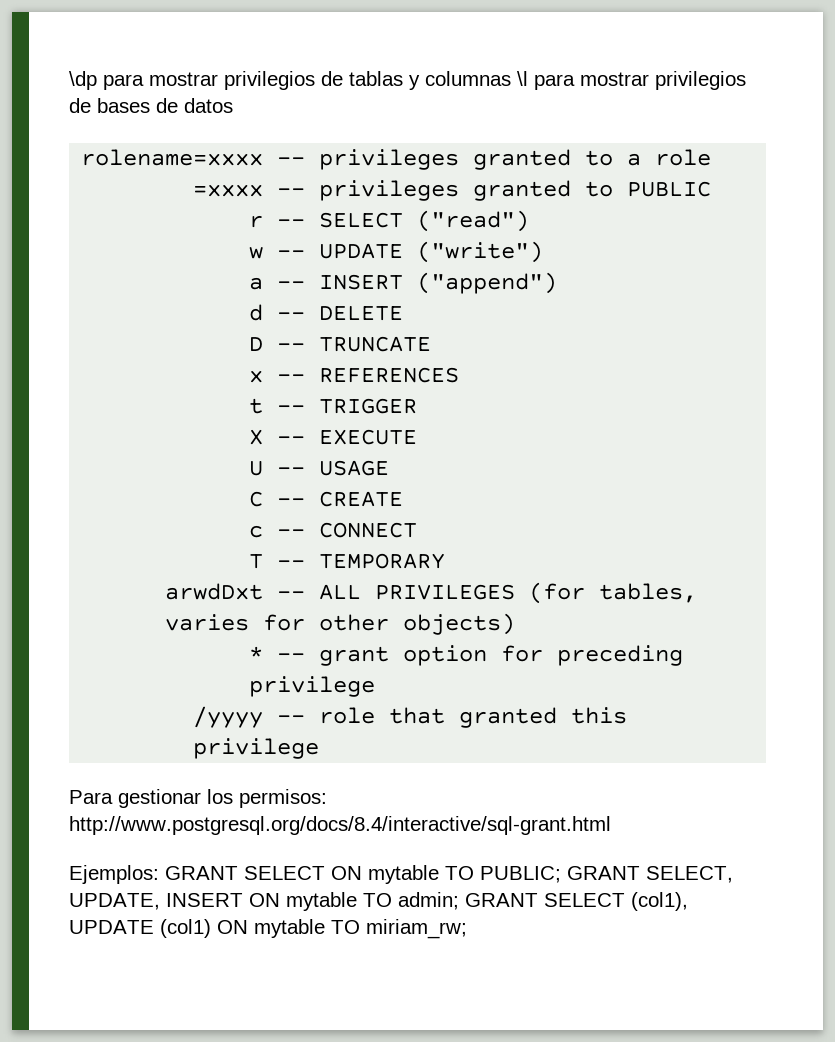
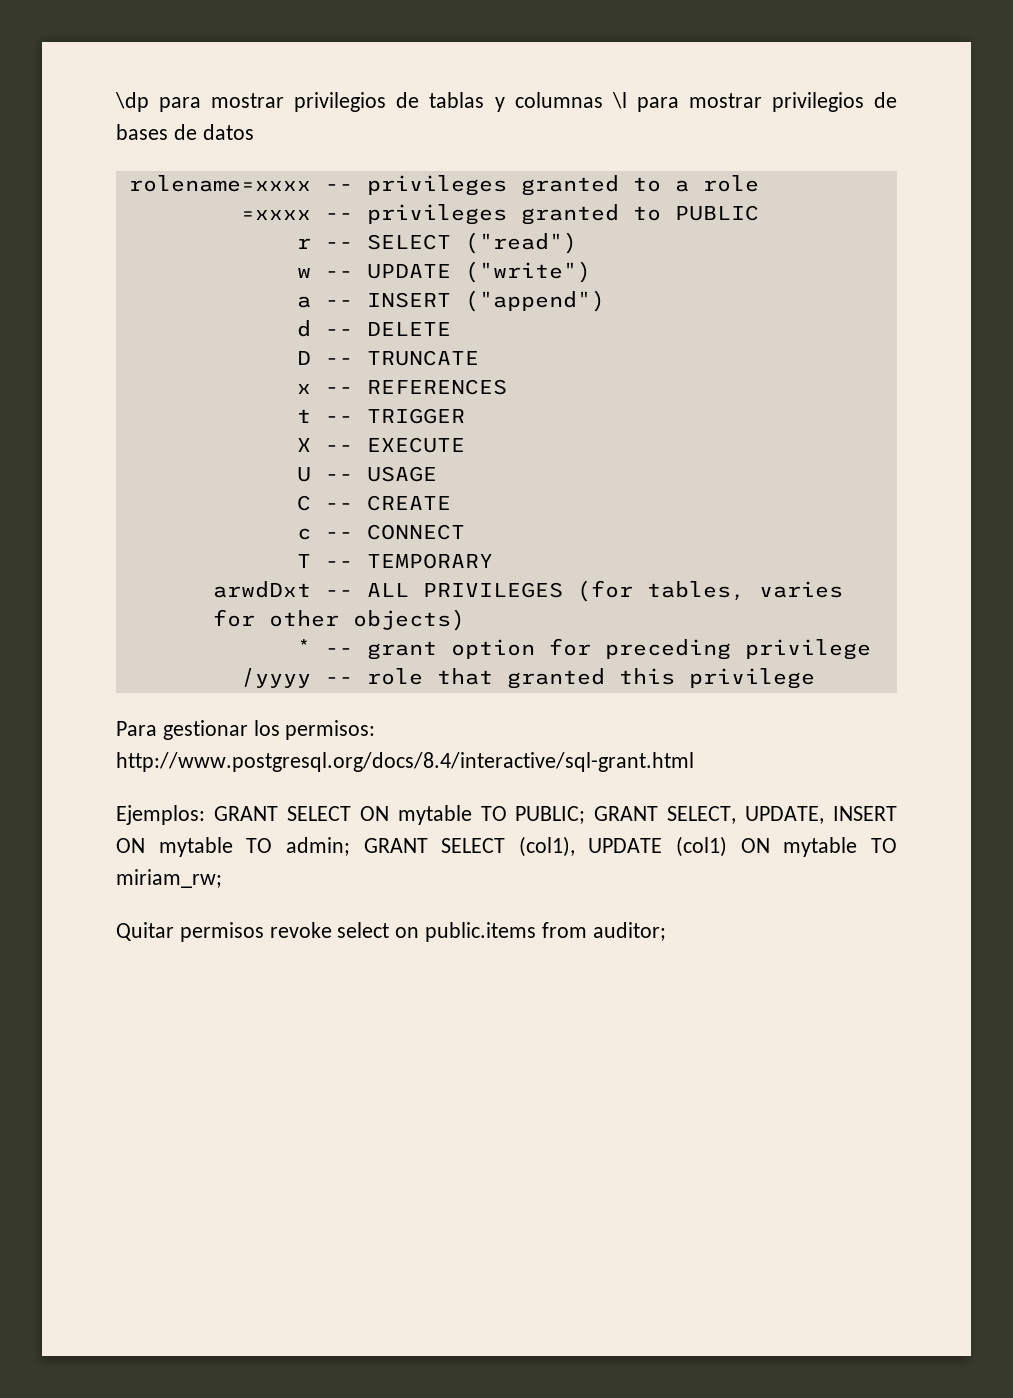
(467, 929) none -> [116,922,666,942] // Quitar permisos revoke select on public.items from auditor;

